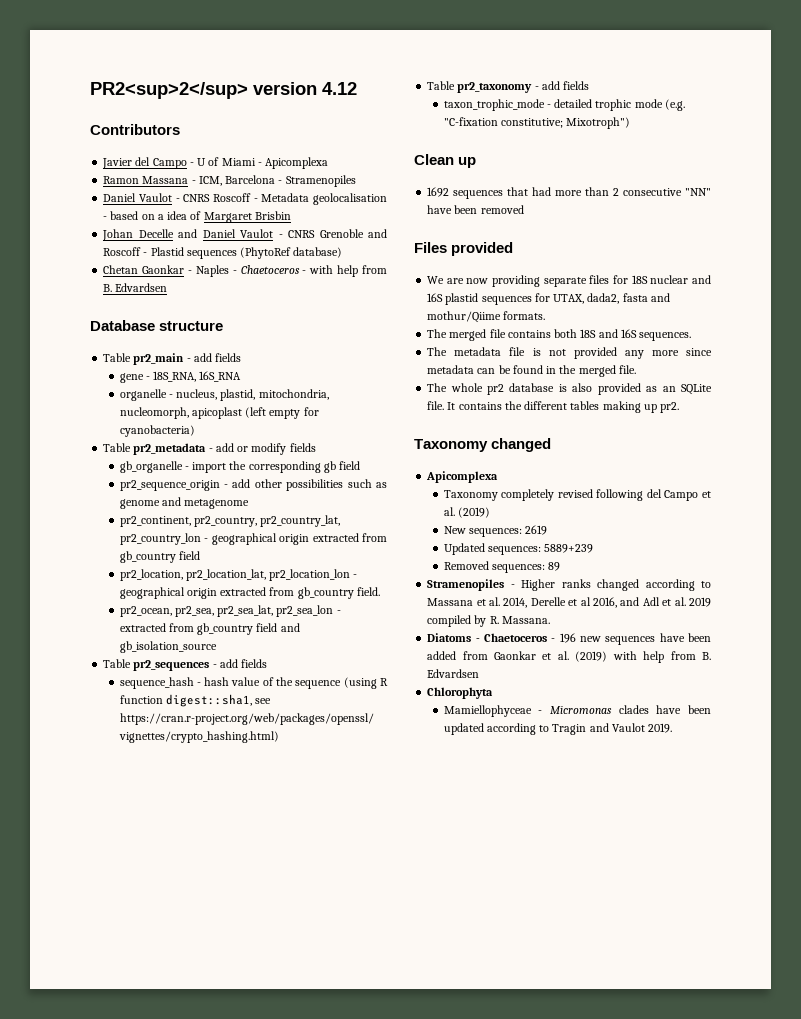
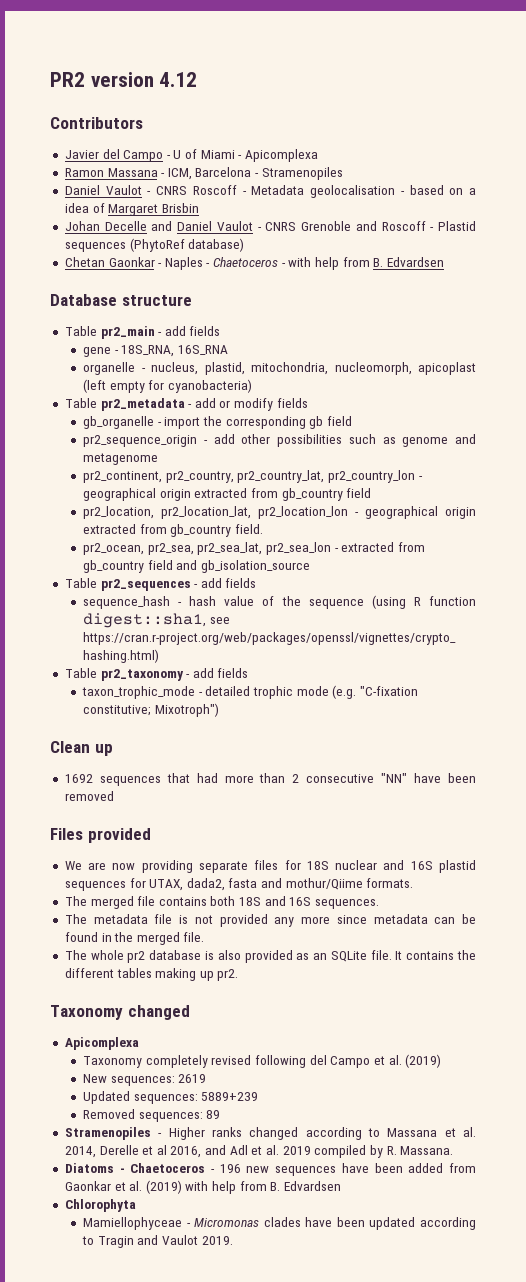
[90,82,248,99] PR2<sup>2</sup> -> [50,72,85,87] PR2

